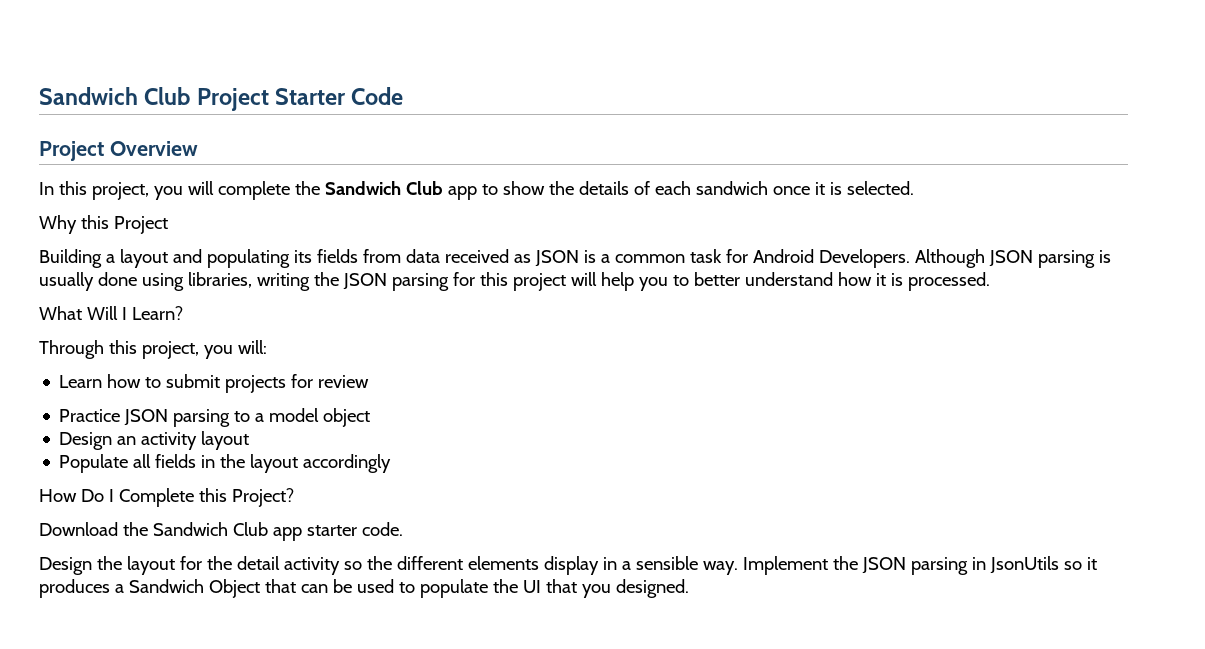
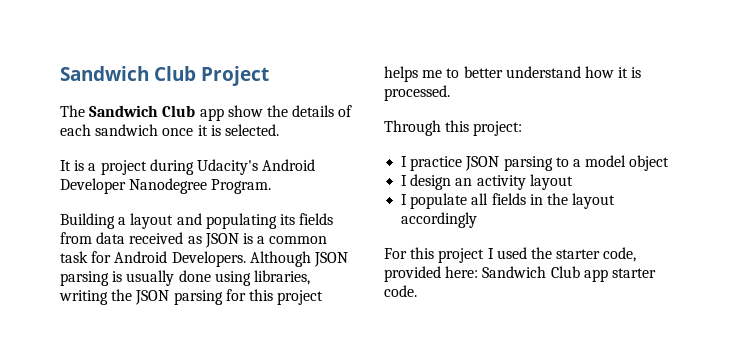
[275,87,404,105] [39,141,198,161] [39,181,498,200] Starter Code // Project Overview // In this project, you will complete the Sandwich Club app to -> [60,105,224,121] // The Sandwich Club app
[39,215,168,234] Why this Project -> [60,159,316,175] [60,178,272,194] It is a project during Udacity's Android Developer Nanodegree Program.
[570,272,668,291] will help you -> [384,66,443,82] helps me
[39,306,183,320] [39,340,267,359] [59,374,370,393] [59,409,121,422] What Will I Learn? // Through this project, you will: // Learn how to submit projects for review // Practice -> [384,120,523,136] [401,156,463,171] Through this project: // I practice
[59,432,113,450] Design -> [401,174,452,190] I design
[59,454,129,473] Populate -> [401,193,468,209] I populate
[39,488,294,507] [39,522,148,536] How Do I Complete this Project? // Download the -> [384,247,637,263] [384,266,479,282] For this project I used the starter code, provided here:
[39,556,1097,575] [39,579,689,598] // Design the layout for the detail activity so the different elements display in a sensible way. Implement the JSON parsing in JsonUtils so it produces a Sandwich Object that can be used to populate the UI that you designed. -> (417, 291) none

